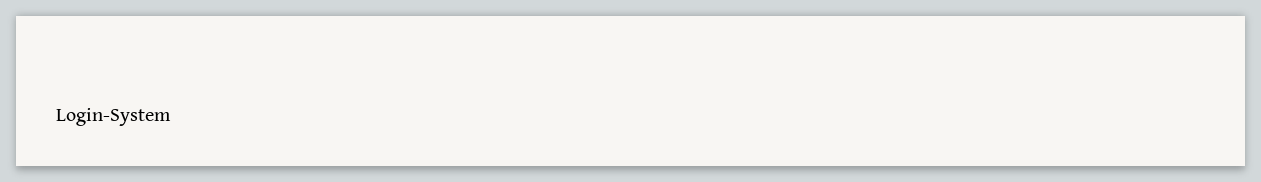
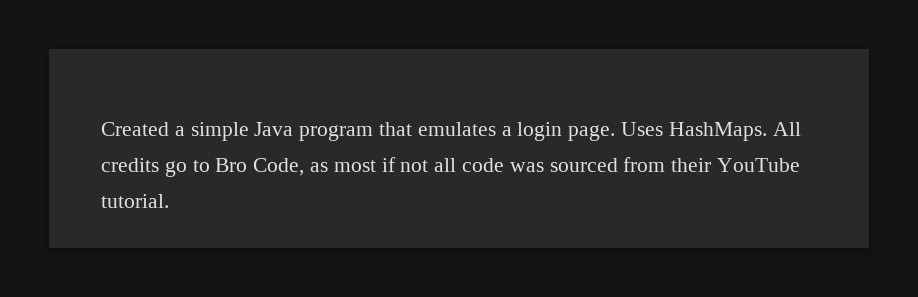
[56,108,171,126] Login-System -> [101,122,801,141] [101,157,801,177] [101,194,169,208] Created a simple Java program that emulates a login page. Uses HashMaps. All credits go to Bro Code, as most if not all code was sourced from their YouTube tutorial.

